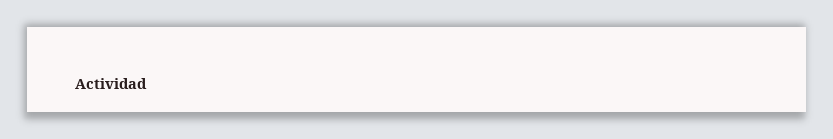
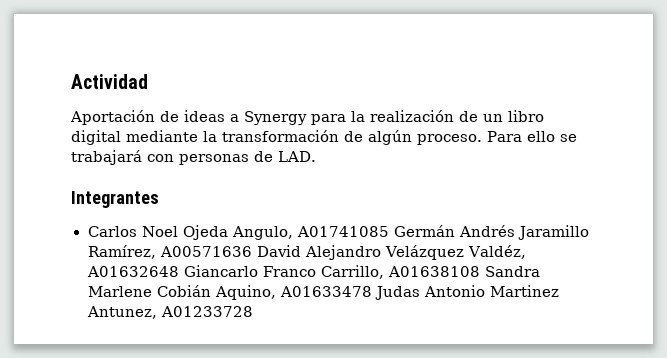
(147, 83) none -> [70,110,544,125] [71,130,577,145] [71,150,316,165] [71,191,159,208] [87,225,589,240] [87,245,527,260] [86,265,540,279] [87,285,559,300] [86,306,253,319] // Aportación de ideas a Synergy para la realización de un libro digital mediante la transformación de algún proceso. Para ello se trabajará con personas de LAD. // Integrantes // Carlos Noel Ojeda Angulo, A01741085 Germán Andrés Jaramillo Ramírez, A00571636 David Alejandro Velázquez Valdéz, A01632648 Giancarlo Franco Carrillo, A01638108 Sandra Marlene Cobián Aquino, A01633478 Judas Antonio Martinez Antunez, A01233728

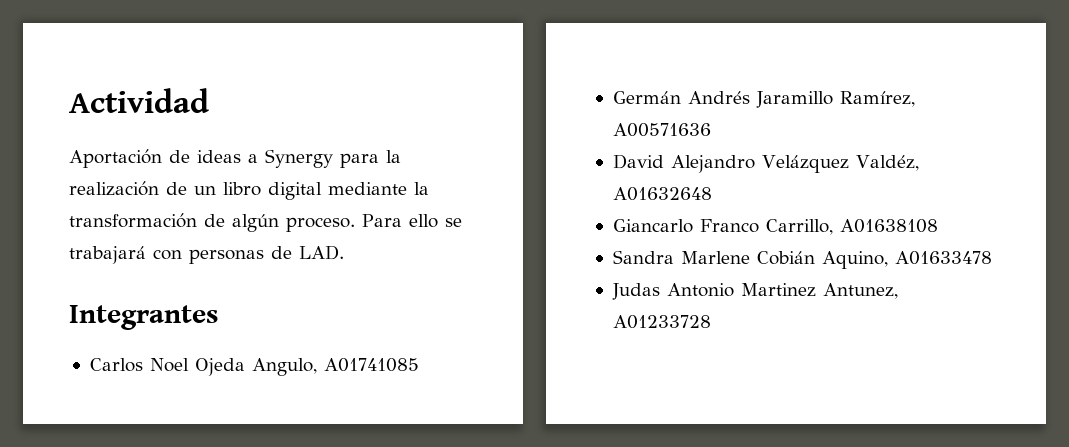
(389, 231) none -> (419, 365) //
(252, 251) none -> (711, 130) //
(179, 271) none -> (712, 194) //
(480, 271) none -> (938, 226) //
(372, 291) none -> (992, 258) //

